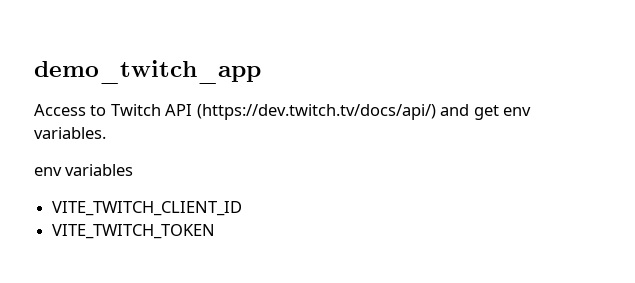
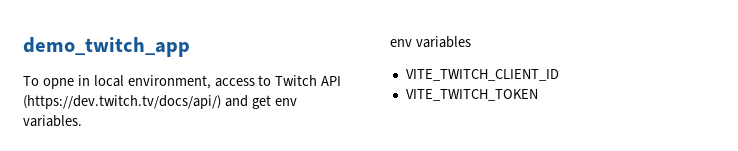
[34,104,86,116] Access -> [23,75,255,89] To opne in local environment, access

